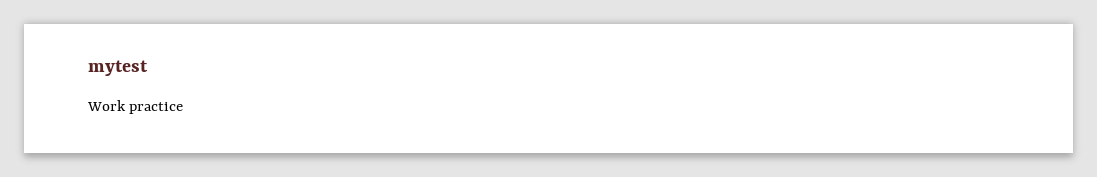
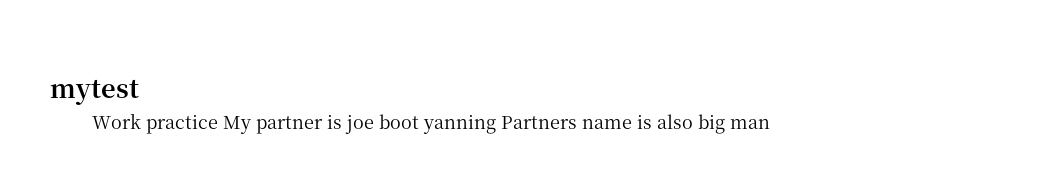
(184, 108) none -> [223,114,771,134] My partner is joe boot yanning Partners name is also big man

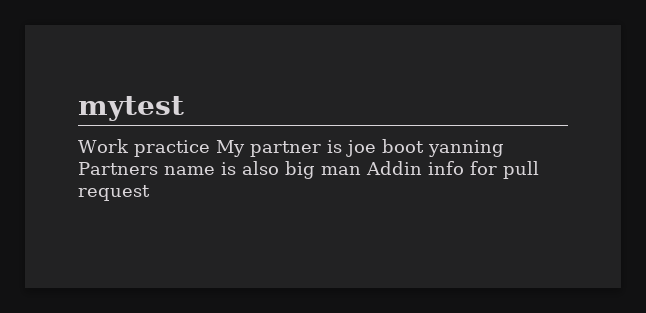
(771, 124) none -> [365,161,539,179] [78,185,150,201] Addin info for pull request

